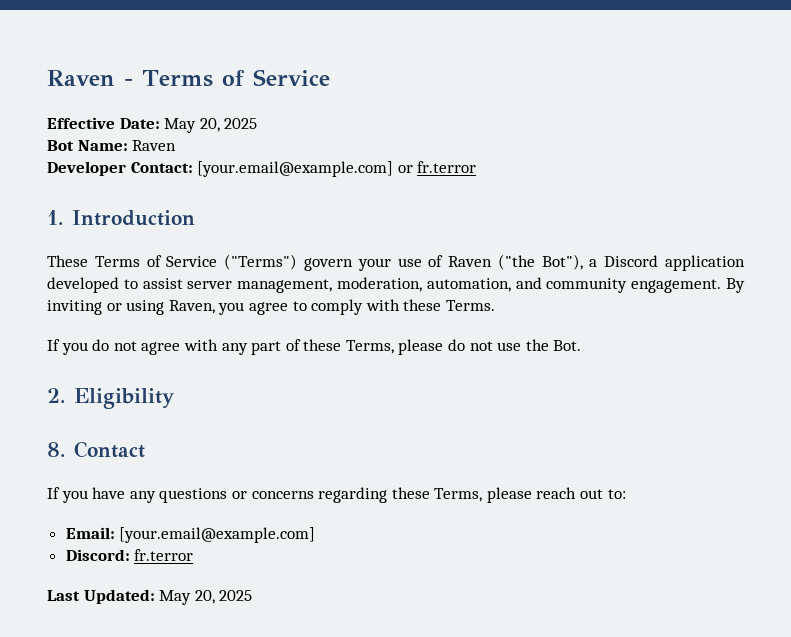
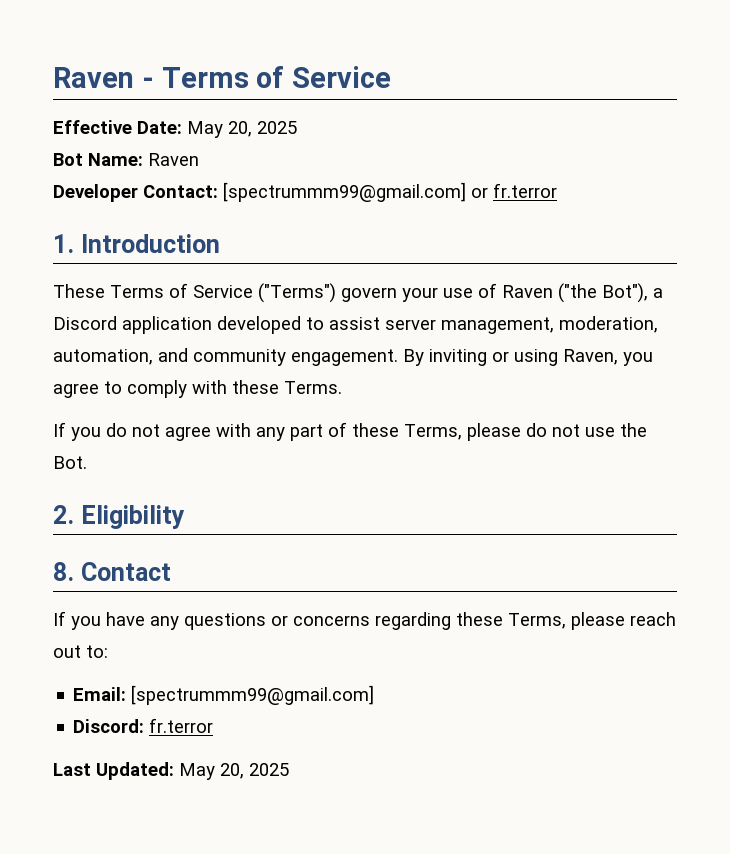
[197,161,394,177] [your.email@example.com] -> [223,182,466,202] [spectrummm99@gmail.com]
[119,527,316,543] [your.email@example.com] -> [131,685,375,705] [spectrummm99@gmail.com]

